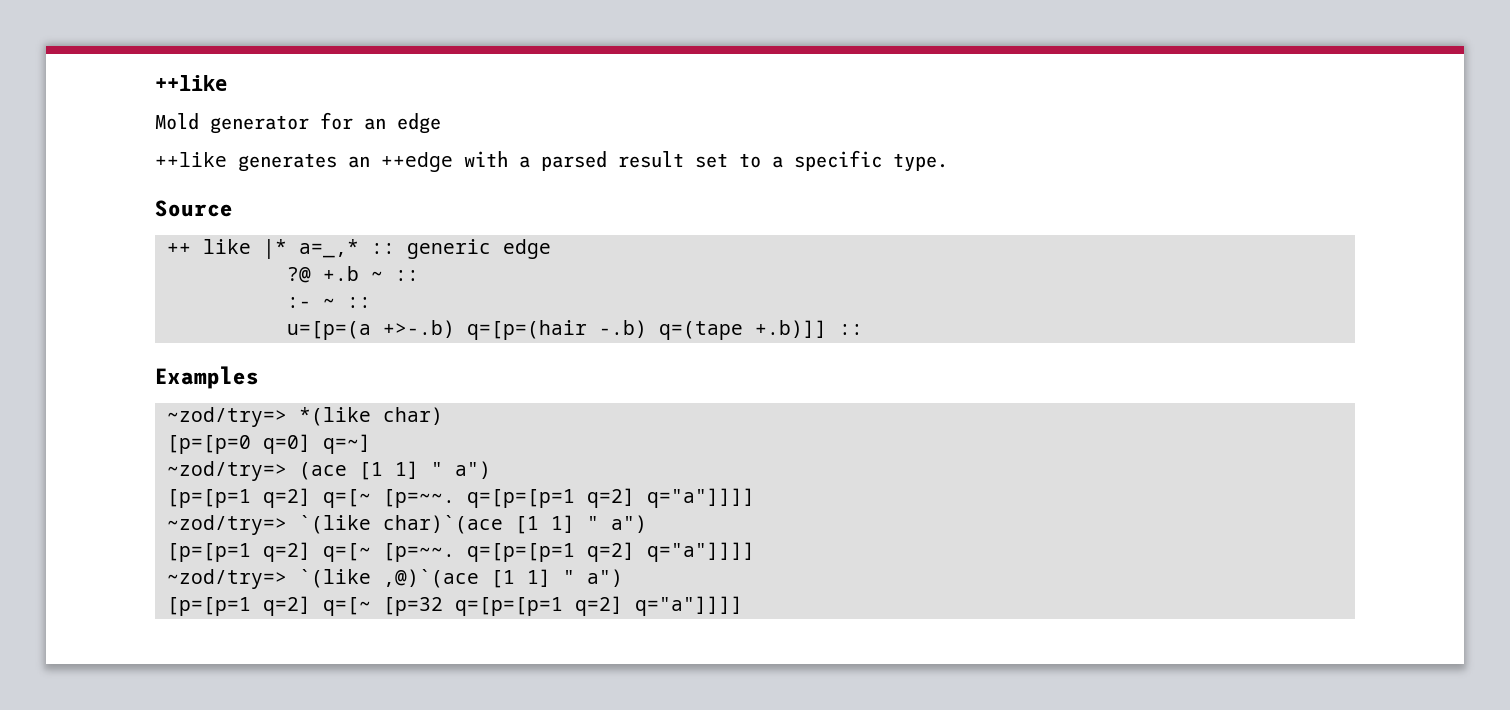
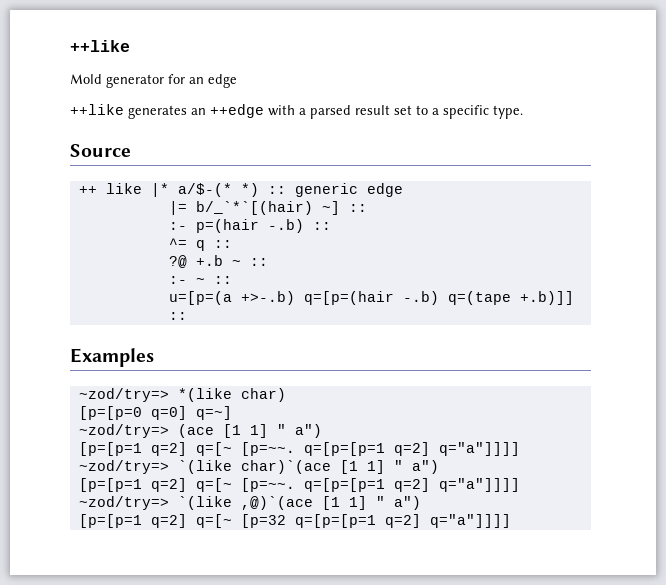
[299,239,359,258] a=_,* -> [177,183,259,197] a/$-(* *)
(551, 249) none -> [168,201,367,215] [168,219,331,233] [168,238,232,251] // |= b/_`*`[(hair) ~] :: // :- p=(hair -.b) :: // ^= q ::

